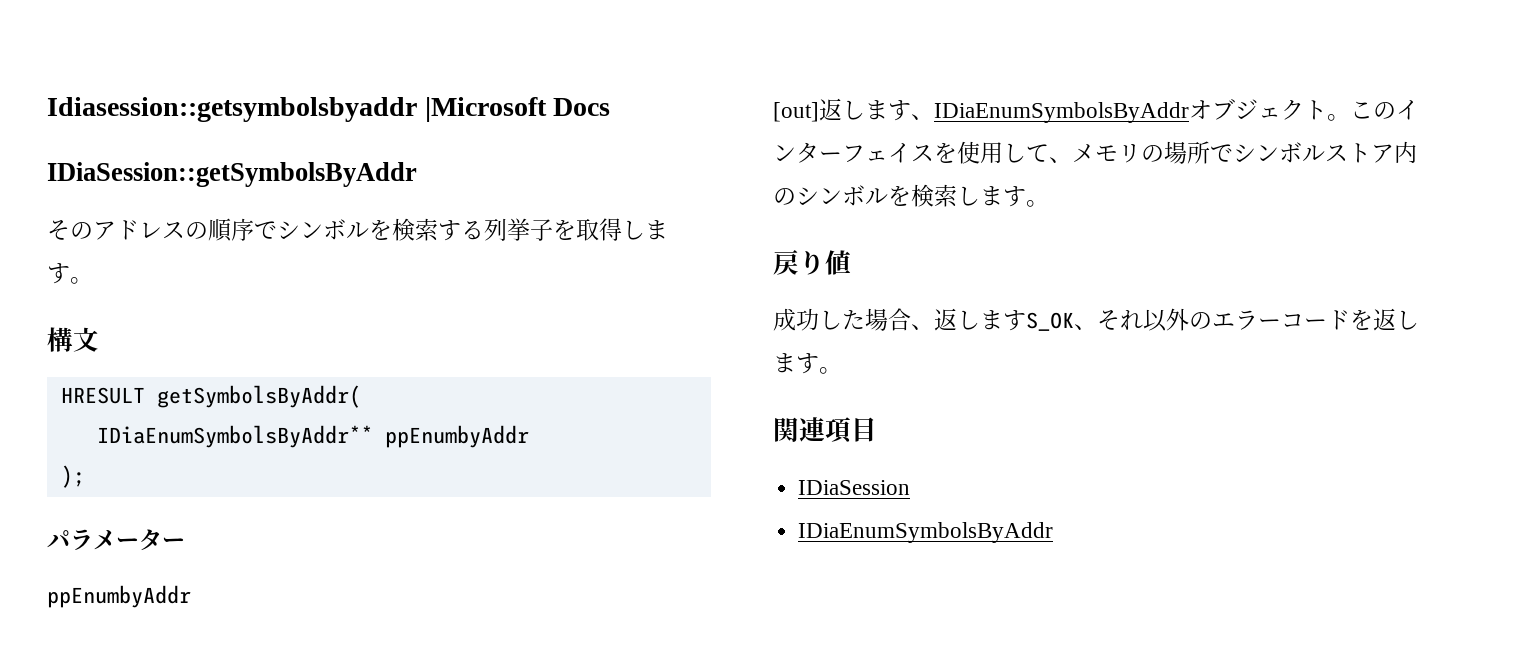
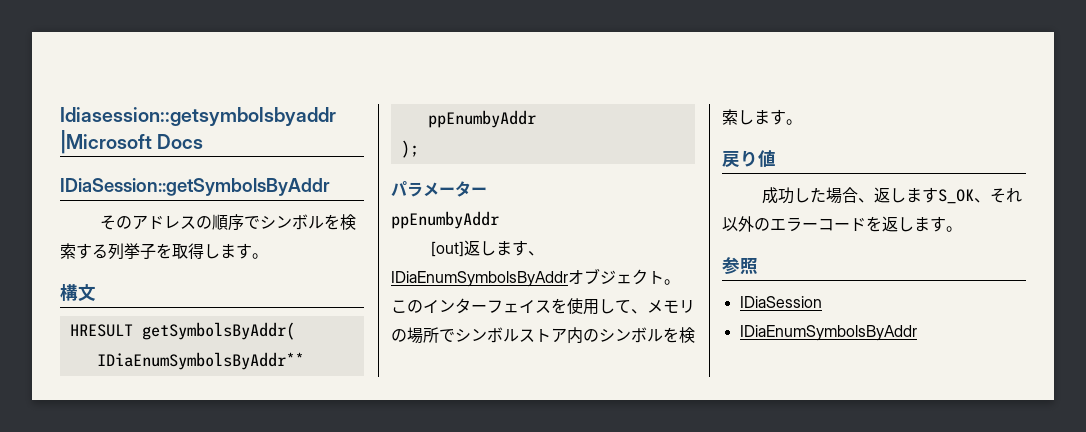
[773,417,877,443] 関連項目 -> [722,257,758,275] 参照

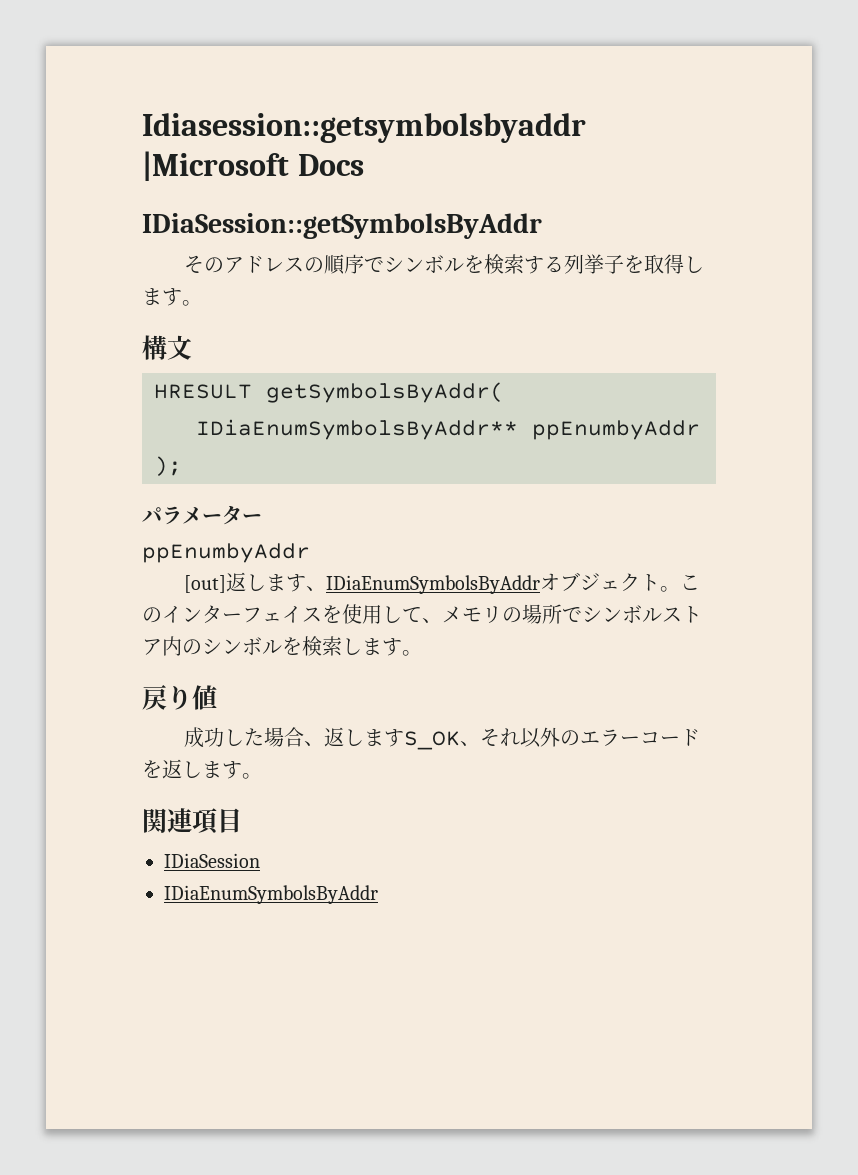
[722,257,758,275] 参照 -> [142,808,242,834] 関連項目

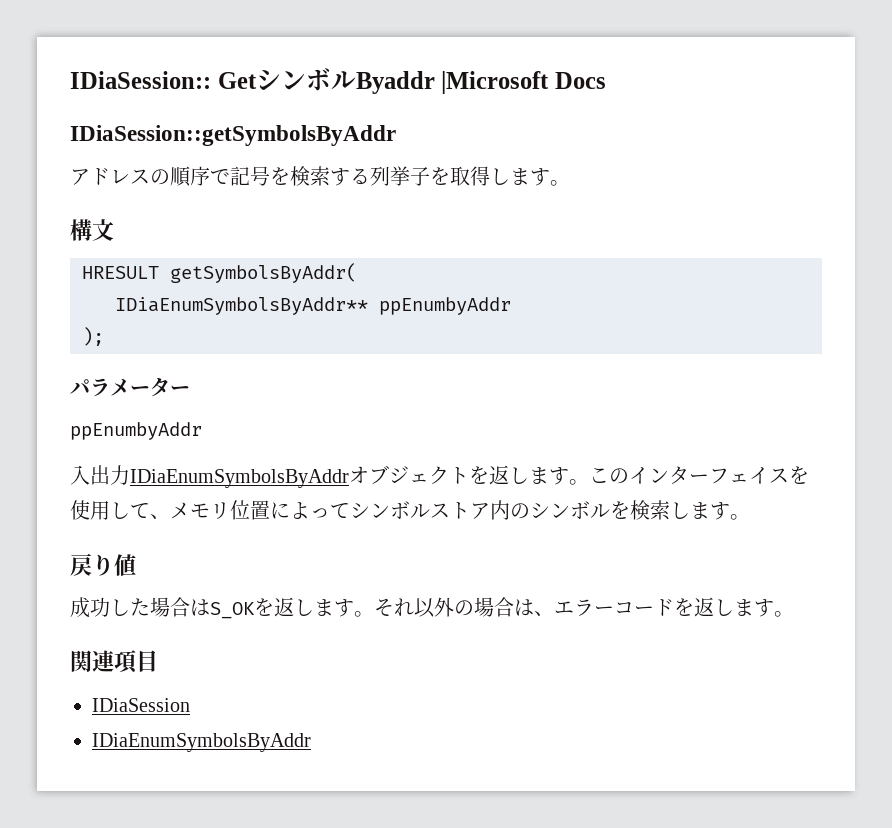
[142,113,586,143] Idiasession::getsymbolsbyaddr -> [70,68,435,94] IDiaSession:: GetシンボルByaddr
[184,255,225,273] その -> (396, 135) none
[384,255,465,273] シンボル -> [230,166,270,186] 記号
[184,572,327,593] [out]返します、 -> [70,465,130,485] 入出力
(661, 582) none -> [469,465,569,485] を返します
[502,604,582,624] の場所で -> [230,500,350,520] 位置によって
[304,727,481,750] 、返しますS_OK、 -> [190,597,374,619] はS_OKを返します。
(581, 738) none -> [474,597,554,617] 場合は、

